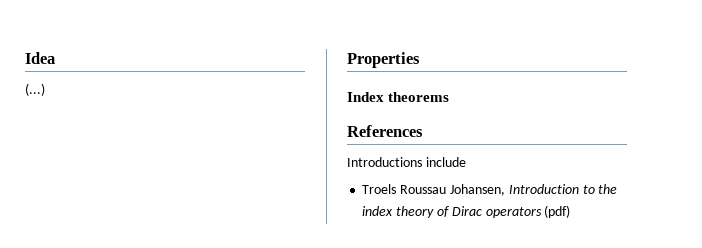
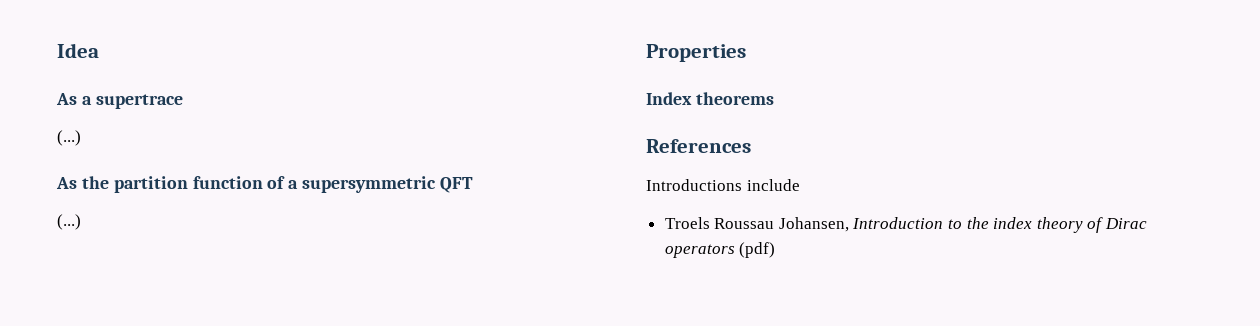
(55, 58) none -> [56,93,183,109] [57,130,81,146] [56,176,474,193] // As a supertrace // (...) // As the partition function of a supersymmetric QFT

